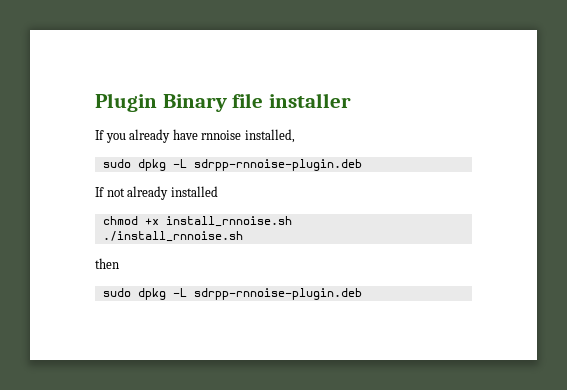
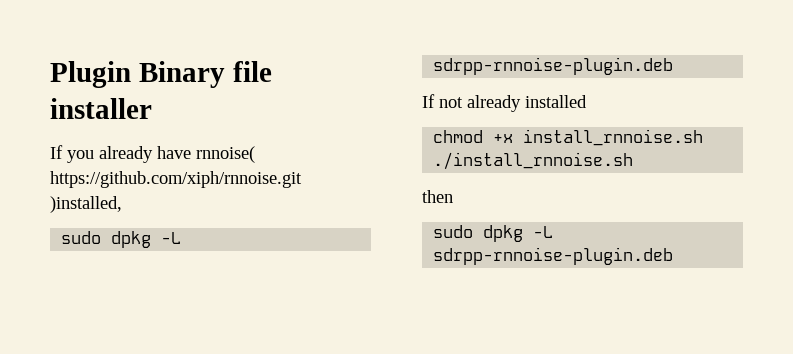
[201,129,295,143] rnnoise installed, -> [196,146,255,163] [50,171,302,188] [50,196,122,213] rnnoise( https://github.com/xiph/rnnoise.git )installed,

